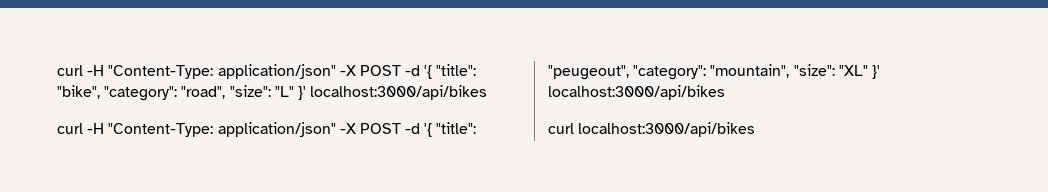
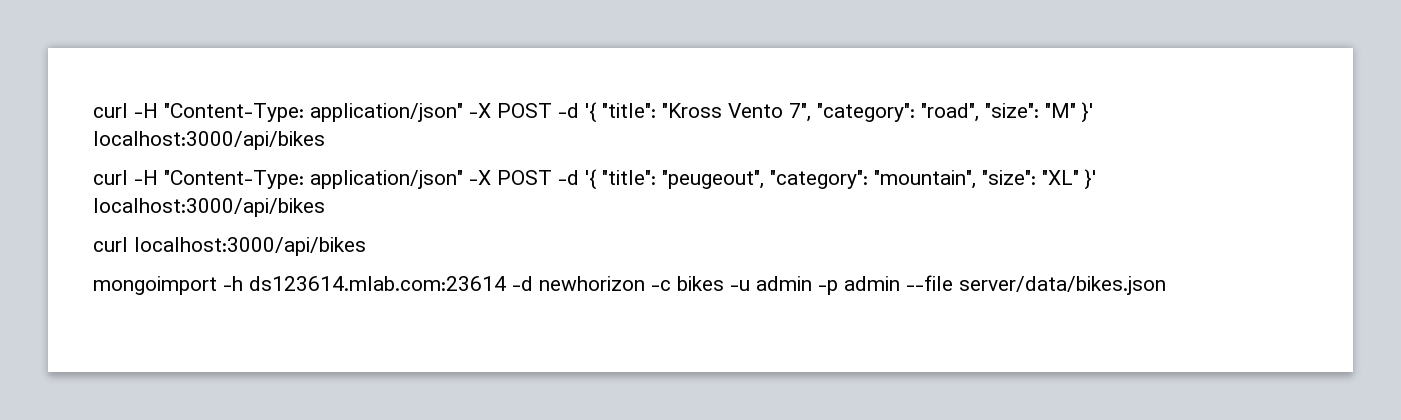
[57,64,477,79] [57,85,100,99] curl -H "Content-Type: application/json" -X POST -d '{ "title": "bike", -> [93,102,811,123] curl -H "Content-Type: application/json" -X POST -d '{ "title": "Kross Vento 7",
[274,86,294,97] "L" -> [1045,103,1076,118] "M"
(756, 129) none -> [93,275,1166,295] // mongoimport -h ds123614.mlab.com:23614 -d newhorizon -c bikes -u admin -p admin --file server/data/bikes.json

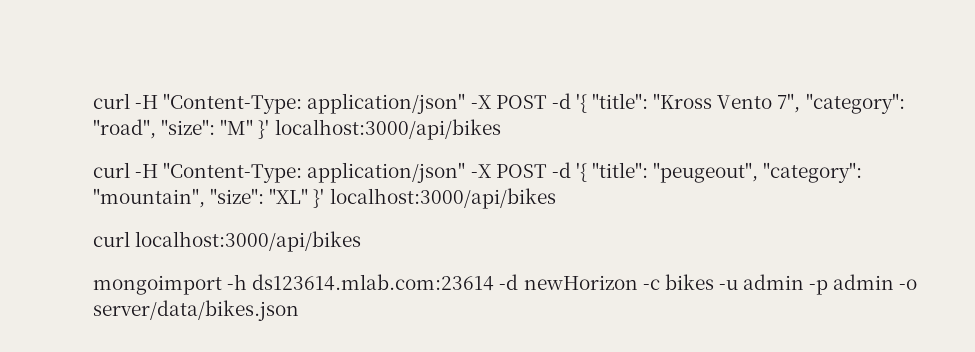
[539,276,645,291] newhorizon -> [523,275,638,290] newHorizon
[906,275,953,291] --file -> [899,279,918,290] -o

